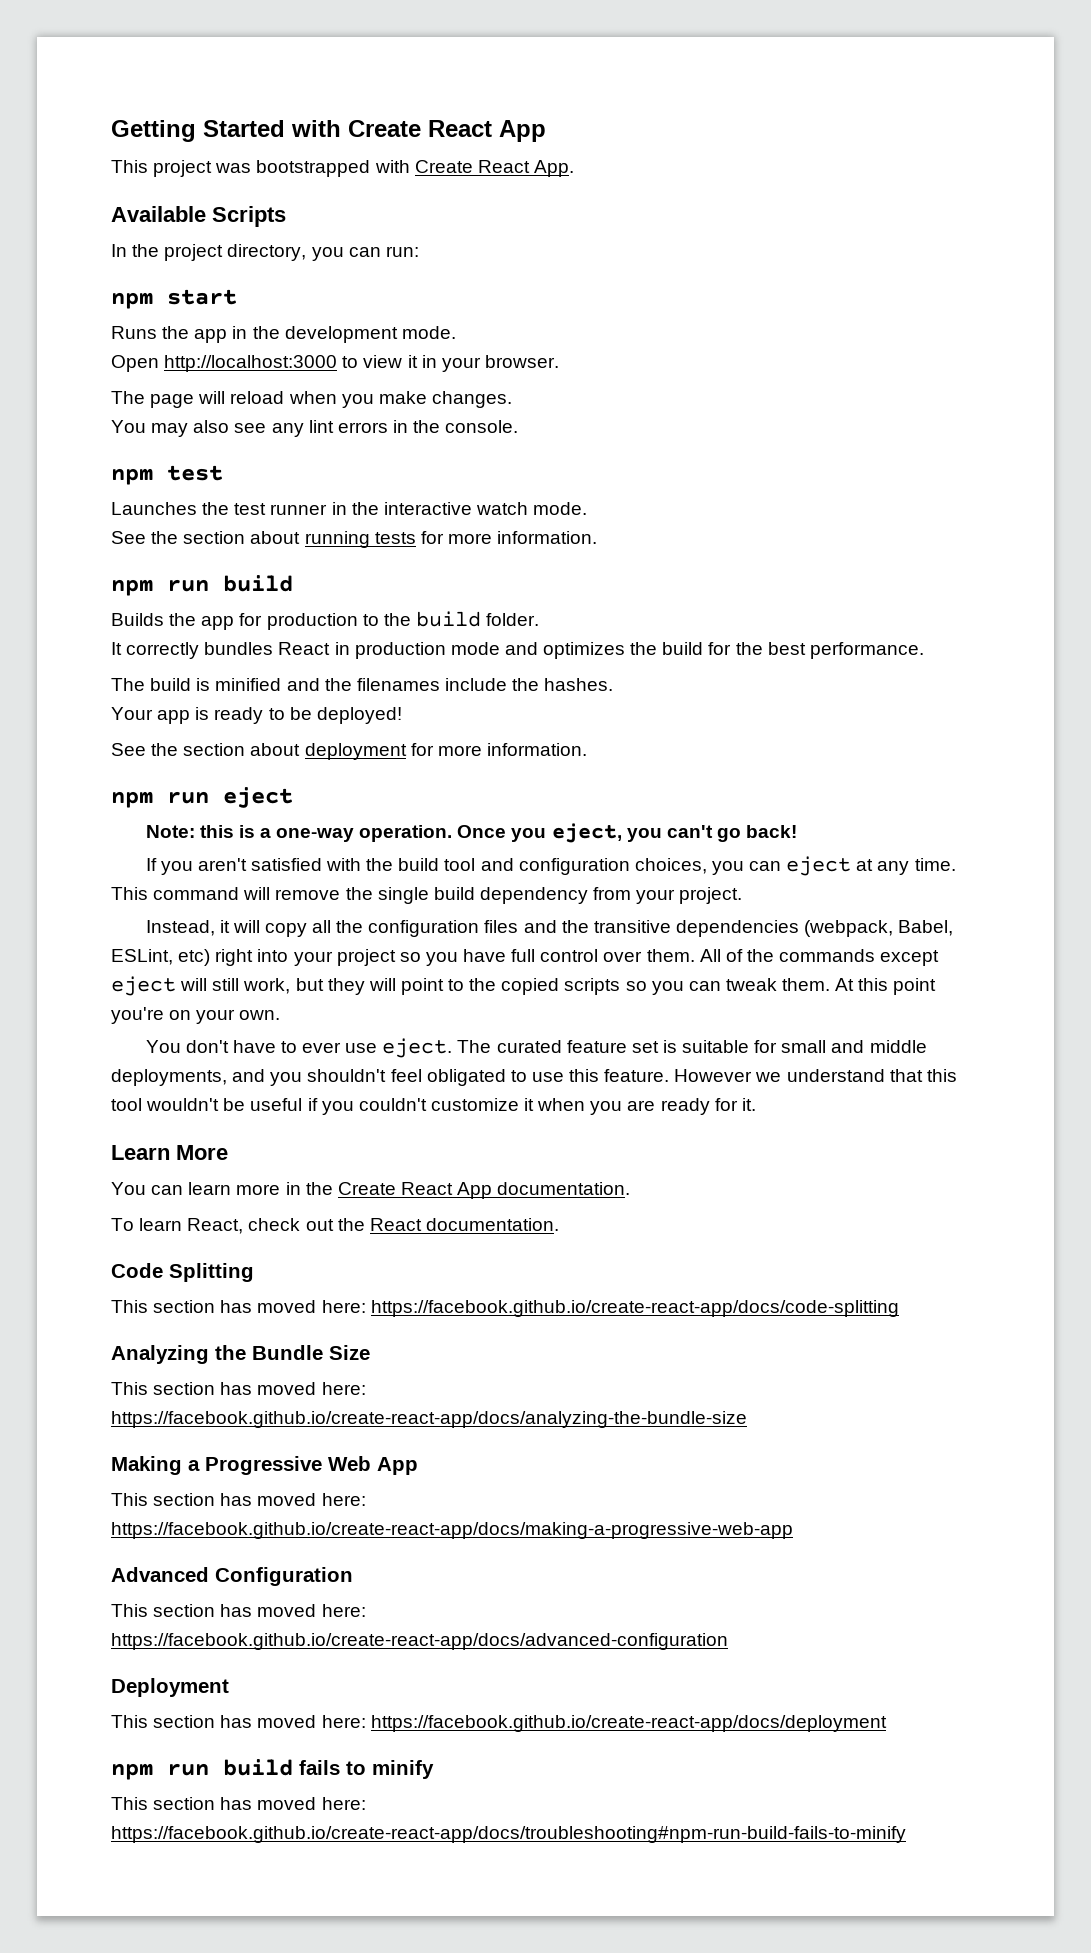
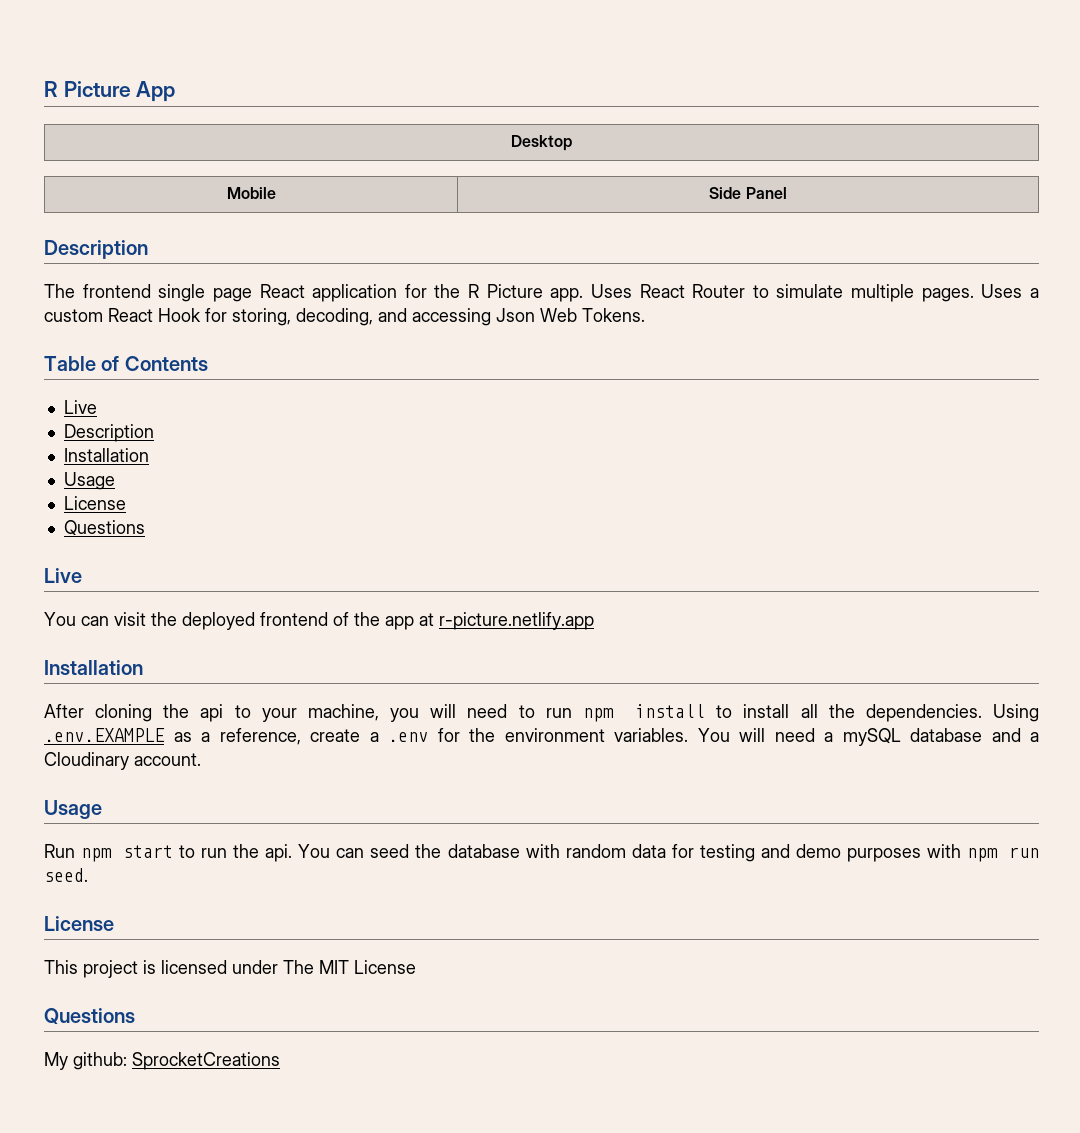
[111,120,546,142] [111,160,574,177] [111,206,286,227] [111,244,419,261] [111,289,237,309] [111,326,456,343] [111,355,559,372] [111,391,512,408] [111,420,519,437] [111,465,223,485] [111,502,588,515] [111,531,598,548] [111,575,293,596] [111,611,540,630] [111,642,924,659] [111,678,614,691] [111,707,402,724] [111,743,587,760] [111,787,293,808] [145,823,798,843] [145,856,956,876] [111,887,743,904] [145,920,954,937] [111,949,940,966] [111,976,937,996] [111,1007,281,1024] [145,1038,927,1058] [111,1069,957,1086] [111,1098,756,1115] [111,1145,228,1160] [111,1182,631,1199] [111,1218,559,1234] [111,1263,254,1282] [111,1300,899,1317] [111,1345,370,1364] [111,1382,366,1395] [111,1411,747,1428] [111,1456,418,1475] [111,1493,366,1506] [111,1522,793,1539] [111,1567,353,1586] [111,1604,366,1617] [111,1633,728,1650] [111,1678,229,1697] [111,1715,887,1732] [111,1759,434,1780] [111,1797,366,1810] [111,1826,906,1843] Getting Started with Create React App // This project was bootstrapped with Create React App. // Available Scripts // In the project directory, you can run: // npm start // Runs the app in the development mode. // Open http://localhost:3000 to view it in your browser. // The page will reload when you make changes. // You may also see any lint errors in the console. // npm test // Launches the test runner in the interactive watch mode. // See the section about running tests for more information. // npm run build // Builds the app for production to the build folder. // It correctly bundles React in production mode and optimizes the build for the best performance. // The build is minified and the filenames include the hashes. // Your app is ready to be deployed! // See the section about deployment for more information. // npm run eject // Note: this is a one-way operation. Once you eject, you can't go back! // If you aren't satisfied with the build tool and configuration choices, you can eject at any time. This command will remove the single build dependency from your project. // Instead, it will copy all the configuration files and the transitive dependencies (webpack, Babel, ESLint, etc) right into your project so you have full control over them. All of the commands except eject will still work, but they will point to the copied scripts so you can tweak them. At this point you're on your own. // You don't have to ever use eject. The curated feature set is suitable for small and middle deployments, and you shouldn't feel obligated to use this feature. However we understand that this tool wouldn't be useful if you couldn't customize it when you are ready for it. // Learn More // You can learn more in the Create React App documentation. // To learn React, check out the React documentation. // Code Splitting // This section has moved here: https://facebook.github.io/create-react-app/docs/code-splitting // Analyzing the Bundle Size // This section has moved here: https://facebook.github.io/create-react-app/docs/analyzing-the-bundle-size // Making a Progressive Web App // This section has moved here: https://facebook.github.io/create-react-app/docs/making-a-progressive-web-app // Advanced Configuration // This section has moved here: https://facebook.github.io/create-react-app/docs/advanced-configuration // Deployment // This section has moved here: https://facebook.github.io/create-react-app/docs/deployment // npm run build fails to minify // This section has moved here: https://facebook.github.io/create-react-app/docs/troubleshooting#npm-run-build-fails-to-minify -> [44,81,176,102] [511,135,572,151] [226,187,276,199] [709,187,787,199] [44,240,148,259] [44,284,1040,302] [44,308,645,326] [44,356,208,371] [63,400,97,414] [63,424,154,442] [63,448,149,462] [63,472,115,490] [63,496,126,510] [63,520,145,536] [44,568,82,583] [44,612,594,630] [44,660,143,675] [44,704,1039,722] [44,728,1039,746] [44,752,201,770] [44,800,102,819] [44,844,1039,862] [44,868,88,882] [44,916,114,931] [44,960,416,978] [44,1008,135,1025] [44,1052,280,1070] R Picture App // Desktop // Mobile | Side Panel // Description // The frontend single page React application for the R Picture app. Uses React Router to simulate multiple pages. Uses a custom React Hook for storing, decoding, and accessing Json Web Tokens. // Table of Contents // Live // Description // Installation // Usage // License // Questions // Live // You can visit the deployed frontend of the app at r-picture.netlify.app // Installation // After cloning the api to your machine, you will need to run npm install to install all the dependencies. Using .env.EXAMPLE as a reference, create a .env for the environment variables. You will need a mySQL database and a Cloudinary account. // Usage // Run npm start to run the api. You can seed the database with random data for testing and demo purposes with npm run seed. // License // This project is licensed under The MIT License // Questions // My github: SprocketCreations

